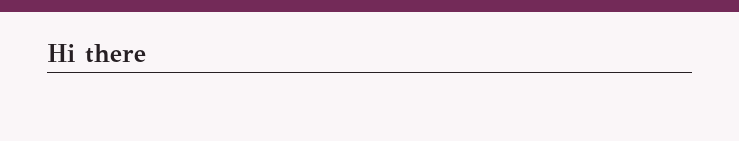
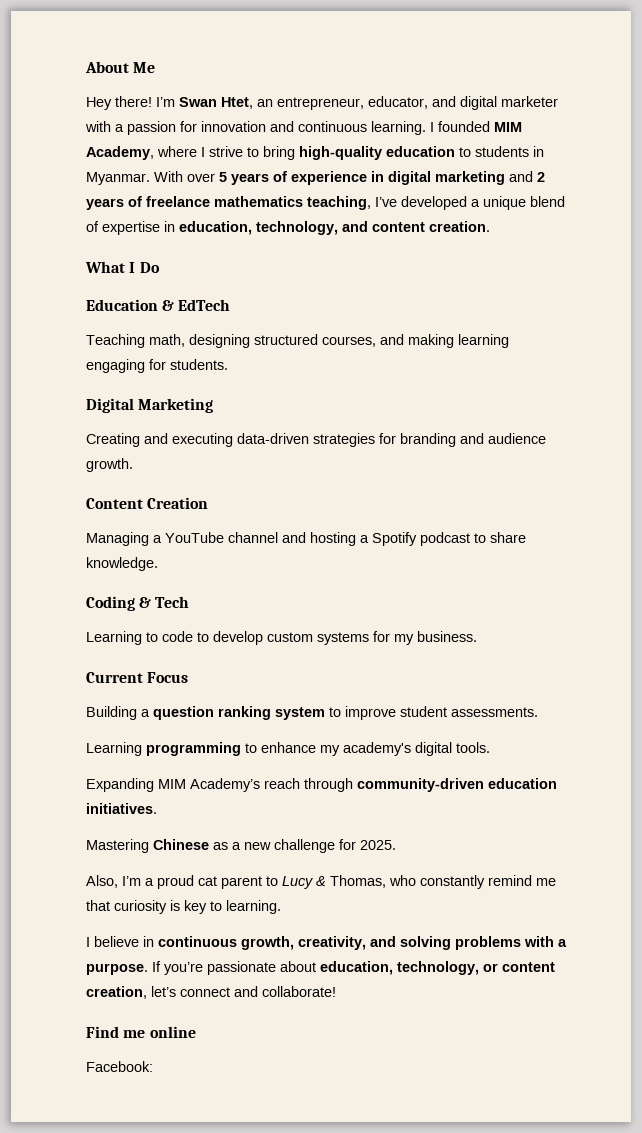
[47,44,146,63] Hi there -> [85,61,156,73] [86,96,558,110] [85,121,522,135] [86,146,544,160] [86,171,545,185] [86,196,565,210] [86,221,490,235] [85,261,160,273] [86,299,231,311] [86,334,509,348] [86,359,228,373] [86,398,214,413] [86,433,546,447] [86,458,133,472] [86,497,209,509] [86,532,526,546] [86,557,158,571] [86,596,190,611] [86,631,477,645] [86,672,189,683] [86,706,538,720] [86,742,490,756] [86,778,557,792] [86,803,157,814] [86,839,396,853] [86,875,556,889] [86,900,281,914] [86,936,567,950] [86,961,555,975] [86,986,336,999] [86,1026,196,1038] [86,1061,153,1072] About Me // Hey there! I’m Swan Htet, an entrepreneur, educator, and digital marketer with a passion for innovation and continuous learning. I founded MIM Academy, where I strive to bring high-quality education to students in Myanmar. With over 5 years of experience in digital marketing and 2 years of freelance mathematics teaching, I’ve developed a unique blend of expertise in education, technology, and content creation. // What I Do // Education & EdTech // Teaching math, designing structured courses, and making learning engaging for students. // Digital Marketing // Creating and executing data-driven strategies for branding and audience growth. // Content Creation // Managing a YouTube channel and hosting a Spotify podcast to share knowledge. // Coding & Tech // Learning to code to develop custom systems for my business. // Current Focus // Building a question ranking system to improve student assessments. // Learning programming to enhance my academy's digital tools. // Expanding MIM Academy’s reach through community-driven education initiatives. // Mastering Chinese as a new challenge for 2025. // Also, I’m a proud cat parent to Lucy & Thomas, who constantly remind me that curiosity is key to learning. // I believe in continuous growth, creativity, and solving problems with a purpose. If you’re passionate about education, technology, or content creation, let’s connect and collaborate! // Find me online // Facebook:

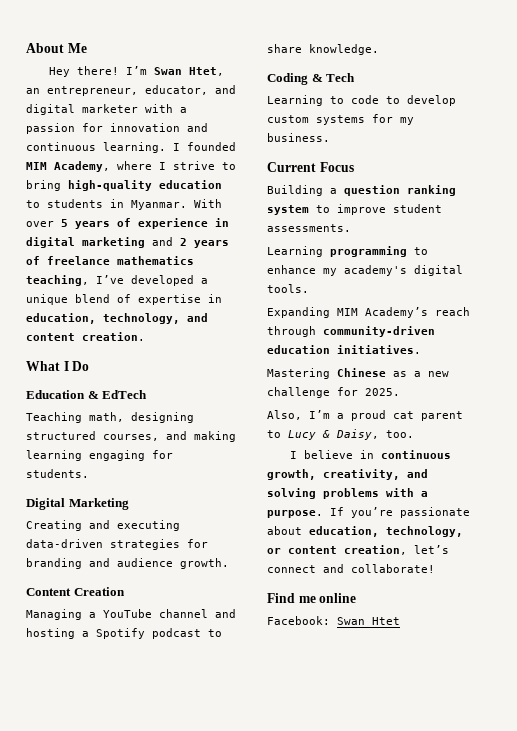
[330,875,556,889] [86,900,281,914] Thomas, who constantly remind me that curiosity is key to learning. -> [336,429,414,440] Daisy, too.
(153, 1066) none -> [337,617,400,625] Swan Htet

